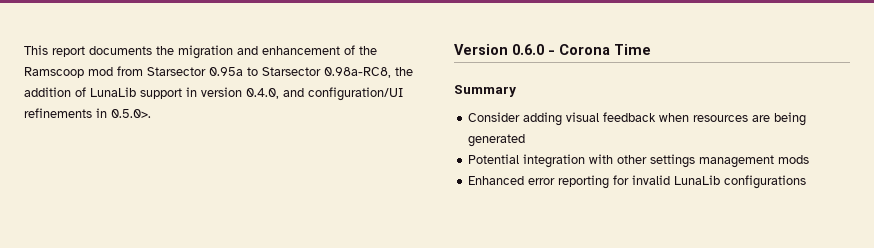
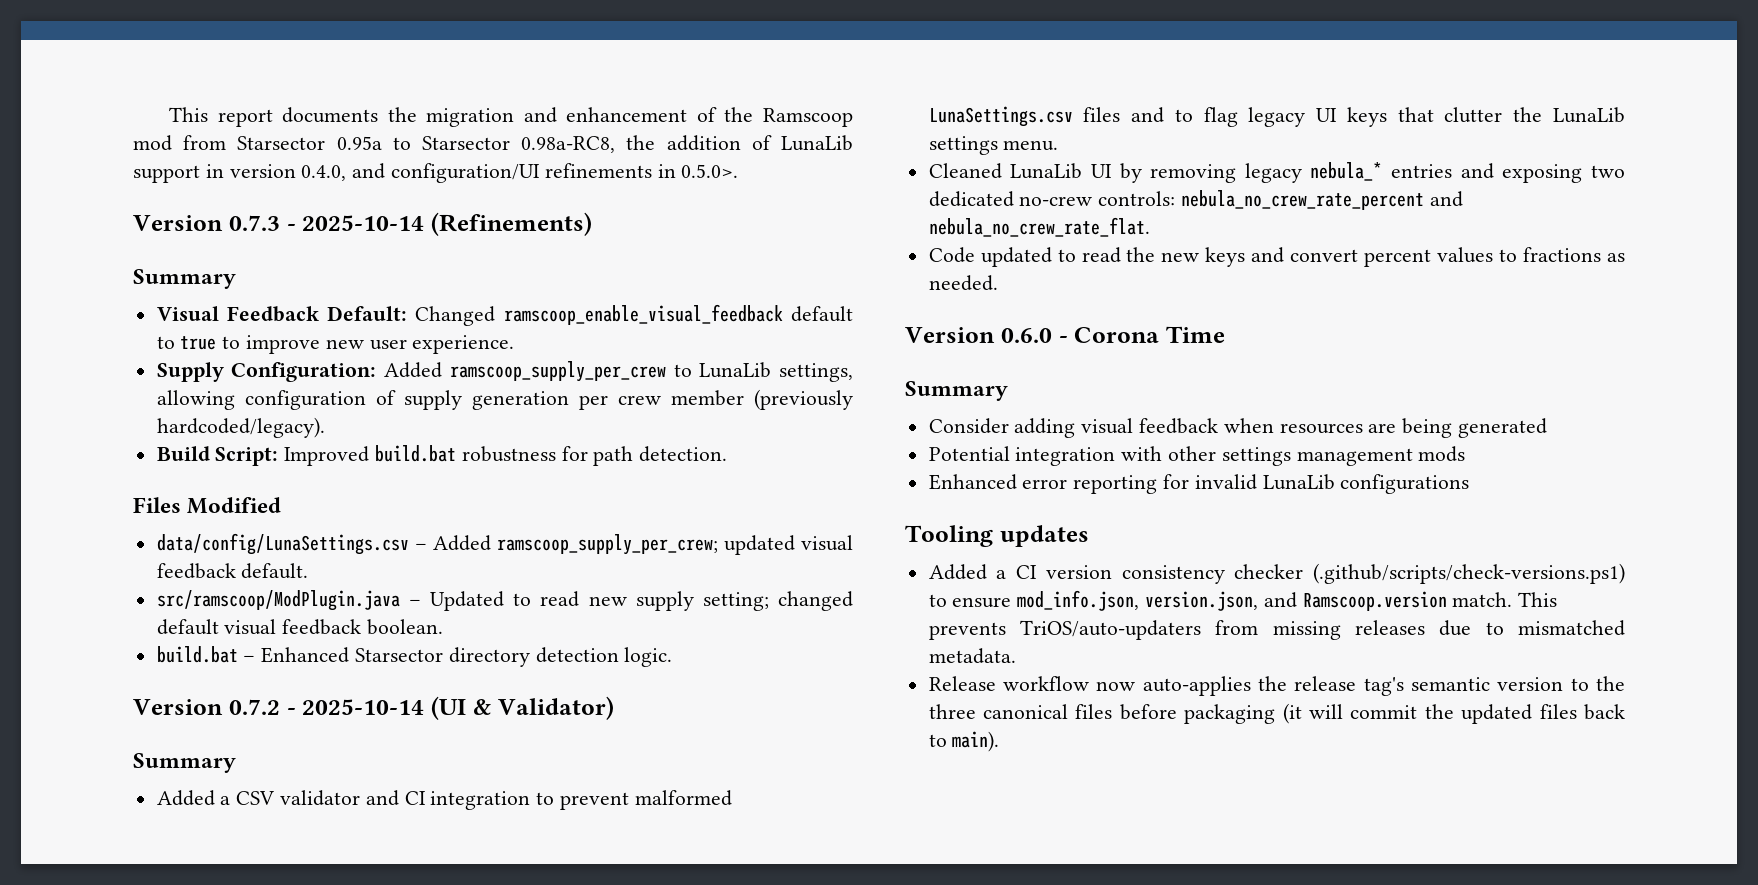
(151, 113) none -> [133,212,592,236] [133,269,236,289] [156,304,853,326] [156,335,515,354] [156,361,854,382] [156,389,853,410] [156,417,325,438] [156,445,728,466] [133,497,282,514] [156,533,853,555] [156,563,309,579] [156,590,853,611] [156,619,444,635] [156,646,673,667] [133,696,614,720] [133,753,236,773] [156,790,732,810] [928,106,1625,127] [928,136,1059,155] [928,162,1625,183] [928,190,1463,210] [928,217,1150,237] [928,247,1625,267] [928,275,998,291] // Version 0.7.3 - 2025-10-14 (Refinements) // Summary // Visual Feedback Default: Changed ramscoop_enable_visual_feedback default to true to improve new user experience. // Supply Configuration: Added ramscoop_supply_per_crew to LunaLib settings, allowing configuration of supply generation per crew member (previously hardcoded/legacy). // Build Script: Improved build.bat robustness for path detection. // Files Modified // data/config/LunaSettings.csv – Added ramscoop_supply_per_crew; updated visual feedback default. // src/ramscoop/ModPlugin.java – Updated to read new supply setting; changed default visual feedback boolean. // build.bat – Enhanced Starsector directory detection logic. // Version 0.7.2 - 2025-10-14 (UI & Validator) // Summary // Added a CSV validator and CI integration to prevent malformed LunaSettings.csv files and to flag legacy UI keys that clutter the LunaLib settings menu. // Cleaned LunaLib UI by removing legacy nebula_* entries and exposing two dedicated no-crew controls: nebula_no_crew_rate_percent and nebula_no_crew_rate_flat. // Code updated to read the new keys and convert percent values to fractions as needed.
(807, 182) none -> [905,525,1089,547] [928,563,1625,584] [928,590,1558,611] [928,620,1625,640] [928,648,1016,664] [928,676,1625,696] [928,703,1625,724] [928,731,1000,752] // Tooling updates // Added a CI version consistency checker (.github/scripts/check-versions.ps1) to ensure mod_info.json, version.json, and Ramscoop.version match. This prevents TriOS/auto-updaters from missing releases due to mismatched metadata. // Release workflow now auto-applies the release tag's semantic version to the three canonical files before packaging (it will commit the updated files back to main).

